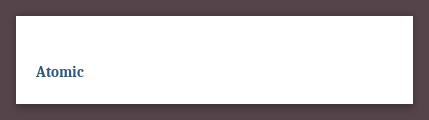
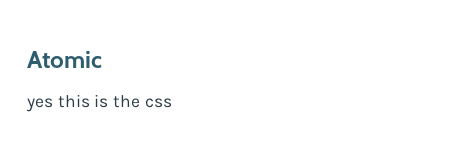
(84, 71) none -> [26,94,172,112] // yes this is the css

